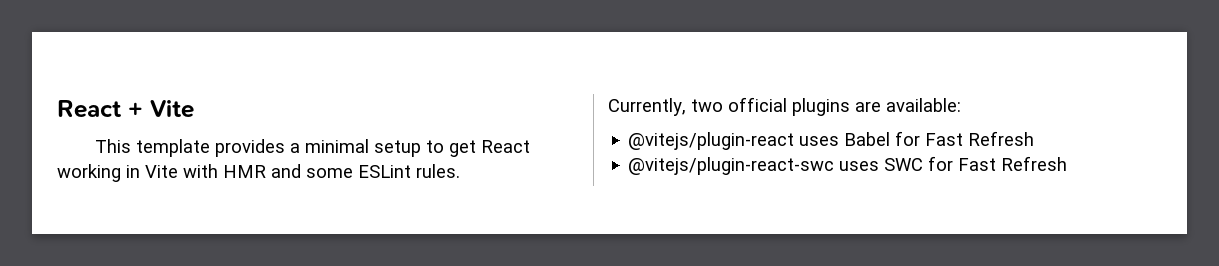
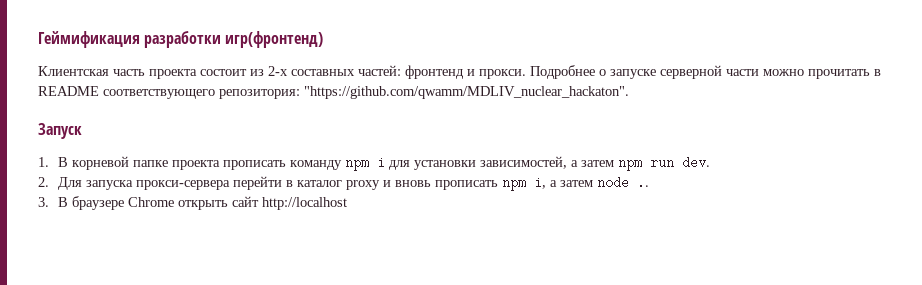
[57,100,194,118] [94,139,530,157] [57,164,460,182] [608,97,961,116] [628,131,1035,150] [628,156,1068,175] React + Vite // This template provides a minimal setup to get React working in Vite with HMR and some ESLint rules. // Currently, two official plugins are available: // @vitejs/plugin-react uses Babel for Fast Refresh // @vitejs/plugin-react-swc uses SWC for Fast Refresh -> [38,31,324,48] [38,65,881,79] [38,86,629,99] [38,123,82,139] [38,156,710,171] [38,176,649,191] [38,196,347,210] Геймификация разработки игр(фронтенд) // Клиентская часть проекта состоит из 2-х составных частей: фронтенд и прокси. Подробнее о запуске серверной части можно прочитать в README соответствующего репозитория: "https://github.com/qwamm/MDLIV_nuclear_hackaton". // Запуск // 1. В корневой папке проекта прописать команду npm i для установки зависимостей, а затем npm run dev. // 2. Для запуска прокси-сервера перейти в каталог proxy и вновь прописать npm i, а затем node .. // 3. В браузере Chrome открыть сайт http://localhost

